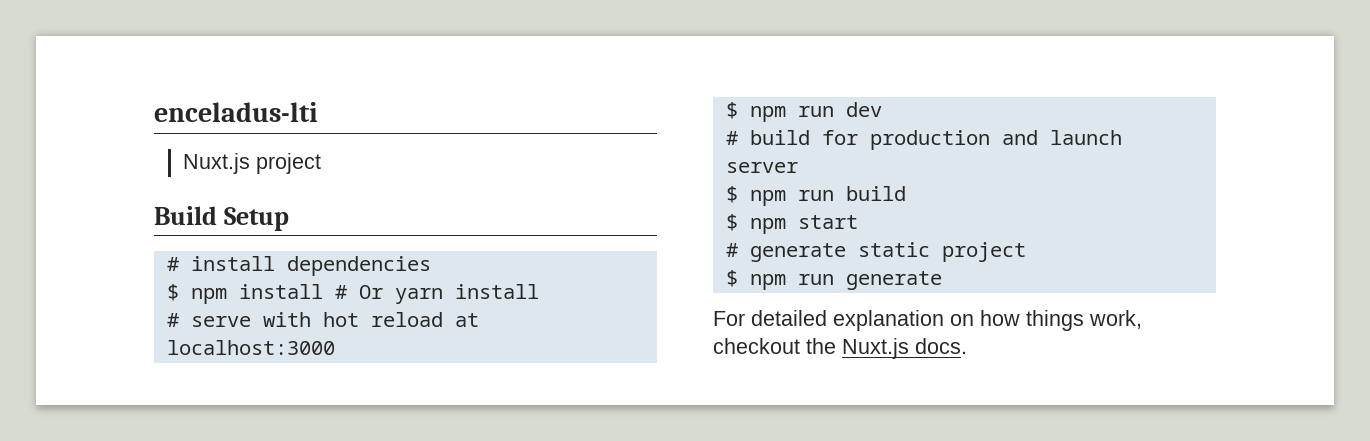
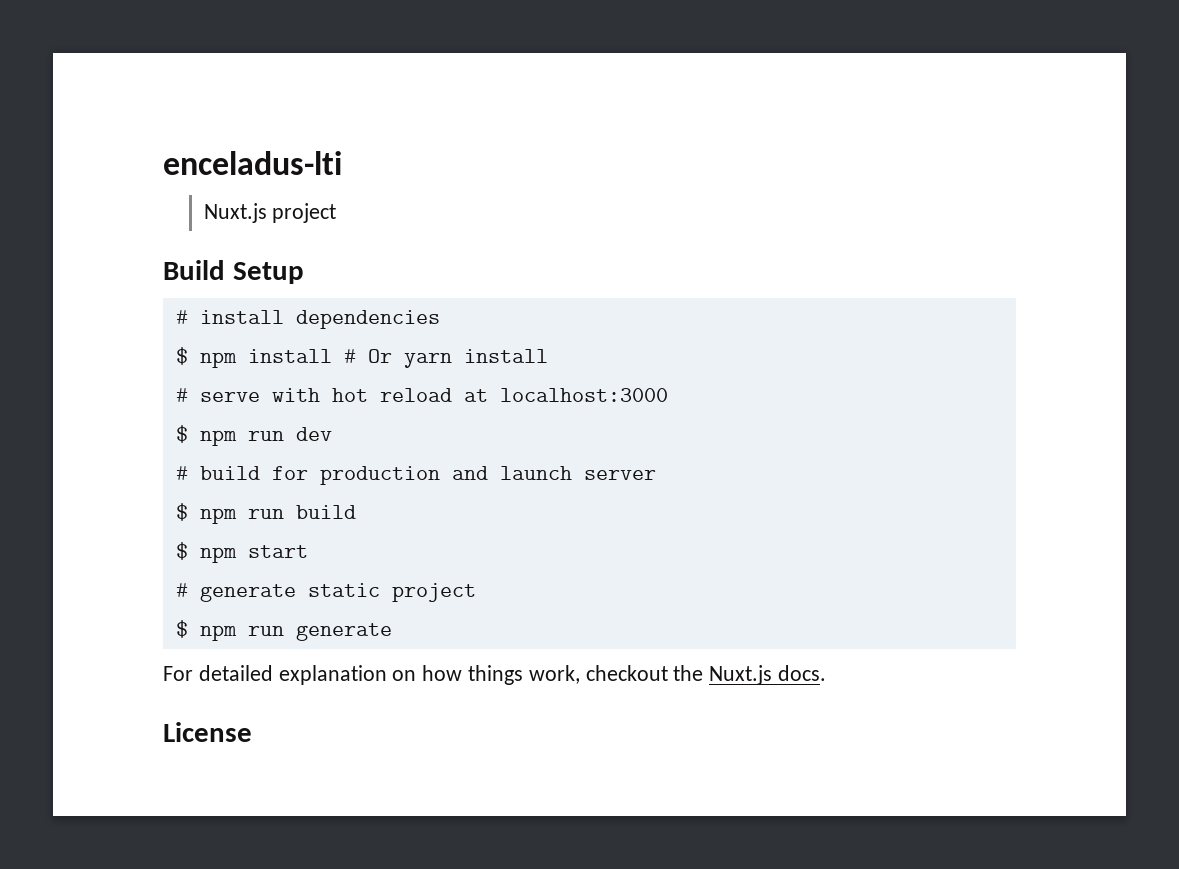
(967, 346) none -> [163,722,252,742] // License

